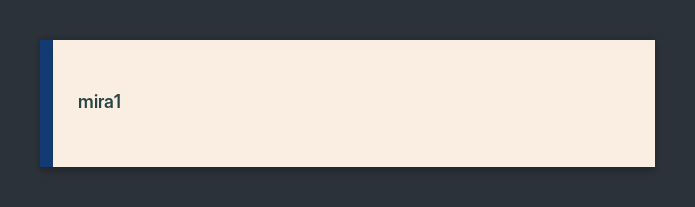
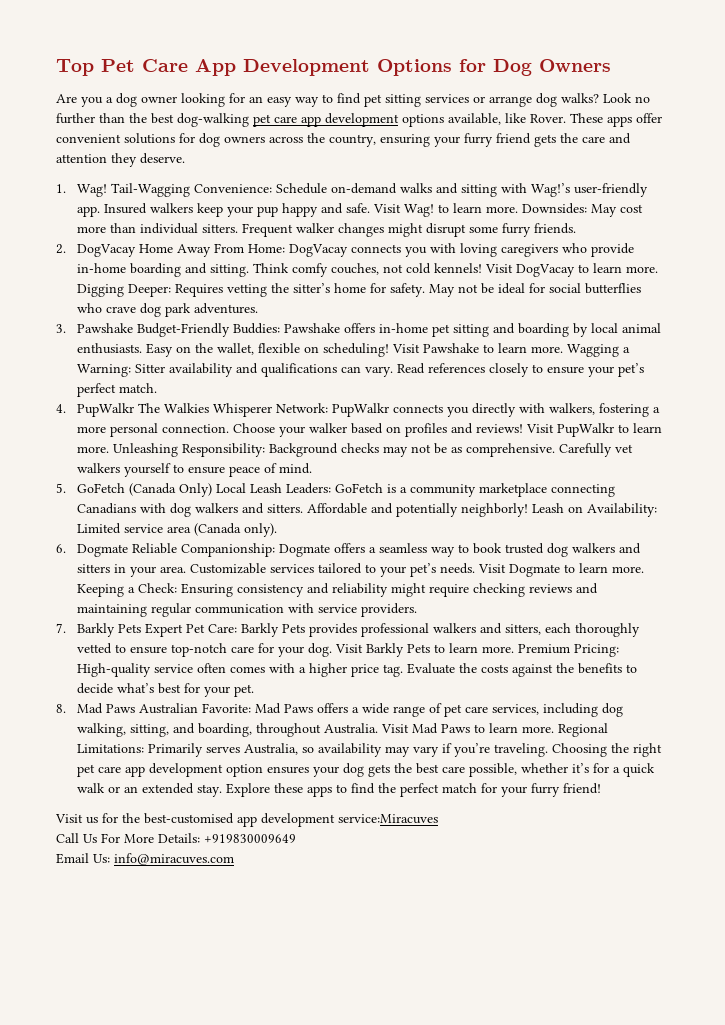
[78,94,121,108] mira1 -> [56,59,611,76] [56,93,650,107] [56,113,662,127] [56,133,631,147] [56,153,185,167] [56,183,649,197] [77,203,644,217] [77,223,577,237] [56,243,635,257] [77,263,659,277] [77,283,642,297] [77,303,259,317] [56,323,662,337] [77,343,631,357] [77,363,645,377] [77,383,158,397] [56,403,661,417] [77,423,663,437] [77,443,634,457] [77,463,313,477] [56,483,616,497] [77,503,658,517] [77,523,278,537] [56,543,642,557] [77,563,645,577] [77,583,599,597] [77,603,418,617] [56,623,641,637] [77,643,620,657] [77,663,638,677] [77,683,255,697] [56,703,624,717] [77,723,609,737] [77,743,663,757] [77,763,656,777] [77,783,602,797] [55,813,438,827] [56,833,296,843] [56,853,234,865] Top Pet Care App Development Options for Dog Owners // Are you a dog owner looking for an easy way to find pet sitting services or arrange dog walks? Look no further than the best dog-walking pet care app development options available, like Rover. These apps offer convenient solutions for dog owners across the country, ensuring your furry friend gets the care and attention they deserve. // 1. Wag! Tail-Wagging Convenience: Schedule on-demand walks and sitting with Wag!’s user-friendly app. Insured walkers keep your pup happy and safe. Visit Wag! to learn more. Downsides: May cost more than individual sitters. Frequent walker changes might disrupt some furry friends. // 2. DogVacay Home Away From Home: DogVacay connects you with loving caregivers who provide in-home boarding and sitting. Think comfy couches, not cold kennels! Visit DogVacay to learn more. Digging Deeper: Requires vetting the sitter’s home for safety. May not be ideal for social butterflies who crave dog park adventures. // 3. Pawshake Budget-Friendly Buddies: Pawshake offers in-home pet sitting and boarding by local animal enthusiasts. Easy on the wallet, flexible on scheduling! Visit Pawshake to learn more. Wagging a Warning: Sitter availability and qualifications can vary. Read references closely to ensure your pet’s perfect match. // 4. PupWalkr The Walkies Whisperer Network: PupWalkr connects you directly with walkers, fostering a more personal connection. Choose your walker based on profiles and reviews! Visit PupWalkr to learn more. Unleashing Responsibility: Background checks may not be as comprehensive. Carefully vet walkers yourself to ensure peace of mind. // 5. GoFetch (Canada Only) Local Leash Leaders: GoFetch is a community marketplace connecting Canadians with dog walkers and sitters. Affordable and potentially neighborly! Leash on Availability: Limited service area (Canada only). // 6. Dogmate Reliable Companionship: Dogmate offers a seamless way to book trusted dog walkers and sitters in your area. Customizable services tailored to your pet’s needs. Visit Dogmate to learn more. Keeping a Check: Ensuring consistency and reliability might require checking reviews and maintaining regular communication with service providers. // 7. Barkly Pets Expert Pet Care: Barkly Pets provides professional walkers and sitters, each thoroughly vetted to ensure top-notch care for your dog. Visit Barkly Pets to learn more. Premium Pricing: High-quality service often comes with a higher price tag. Evaluate the costs against the benefits to decide what’s best for your pet. // 8. Mad Paws Australian Favorite: Mad Paws offers a wide range of pet care services, including dog walking, sitting, and boarding, throughout Australia. Visit Mad Paws to learn more. Regional Limitations: Primarily serves Australia, so availability may vary if you’re traveling. Choosing the right pet care app development option ensures your dog gets the best care possible, whether it’s for a quick walk or an extended stay. Explore these apps to find the perfect match for your furry friend! // Visit us for the best-customised app development service:Miracuves // Call Us For More Details: +919830009649 // Email Us: info@miracuves.com

